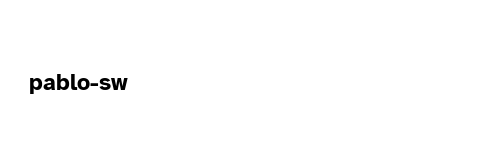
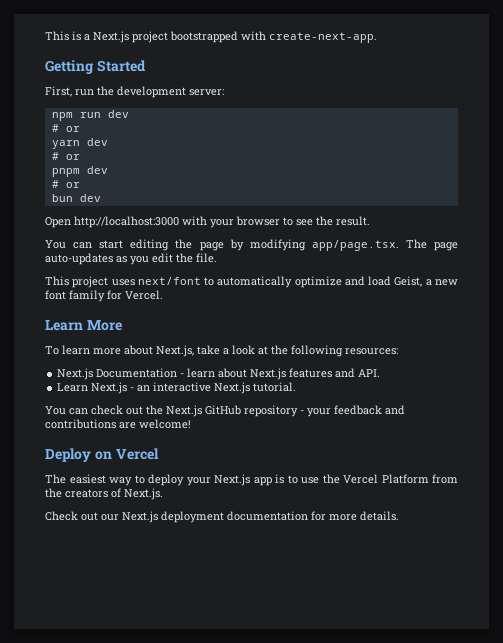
[29,74,128,94] pablo-sw -> [45,31,377,43] [45,60,146,74] [45,86,224,98] [51,110,129,121] [51,124,80,132] [51,138,108,149] [51,152,80,160] [51,166,108,177] [51,180,80,188] [51,194,101,202] [45,216,370,228] [45,239,459,251] [45,253,217,265] [45,276,458,288] [45,290,163,302] [45,320,122,331] [45,345,398,357] [57,368,381,380] [57,382,297,394] [45,405,405,417] [45,419,191,429] [45,448,159,462] [45,474,458,486] [45,488,163,500] [45,511,399,523] This is a Next.js project bootstrapped with create-next-app. // Getting Started // First, run the development server: // npm run dev // # or // yarn dev // # or // pnpm dev // # or // bun dev // Open http://localhost:3000 with your browser to see the result. // You can start editing the page by modifying app/page.tsx. The page auto-updates as you edit the file. // This project uses next/font to automatically optimize and load Geist, a new font family for Vercel. // Learn More // To learn more about Next.js, take a look at the following resources: // Next.js Documentation - learn about Next.js features and API. // Learn Next.js - an interactive Next.js tutorial. // You can check out the Next.js GitHub repository - your feedback and contributions are welcome! // Deploy on Vercel // The easiest way to deploy your Next.js app is to use the Vercel Platform from the creators of Next.js. // Check out our Next.js deployment documentation for more details.

